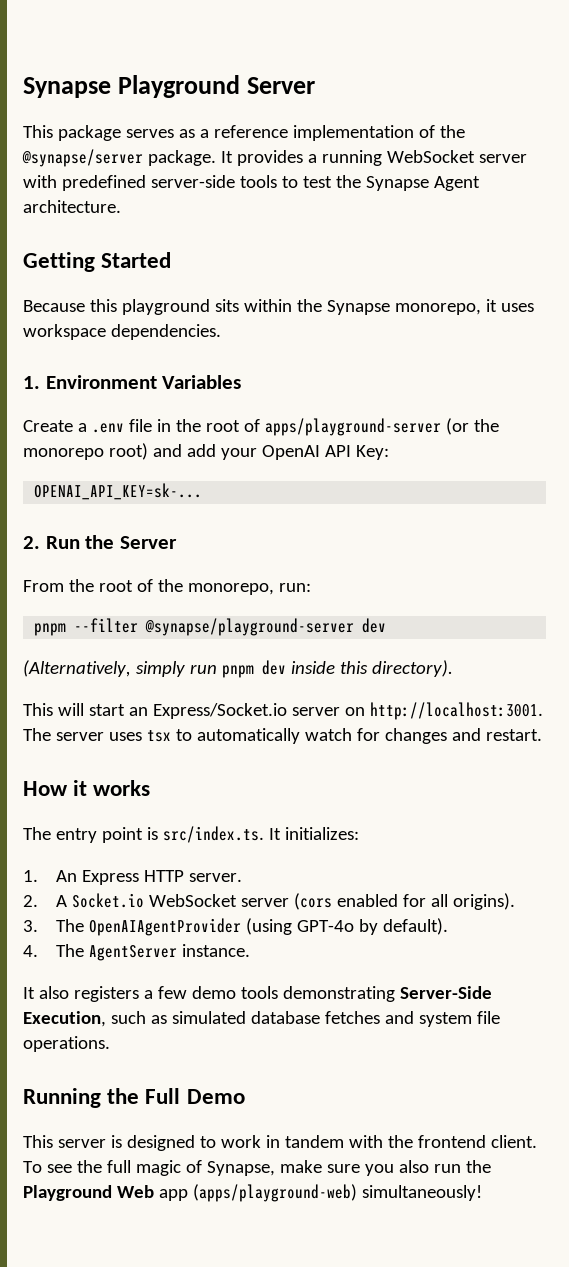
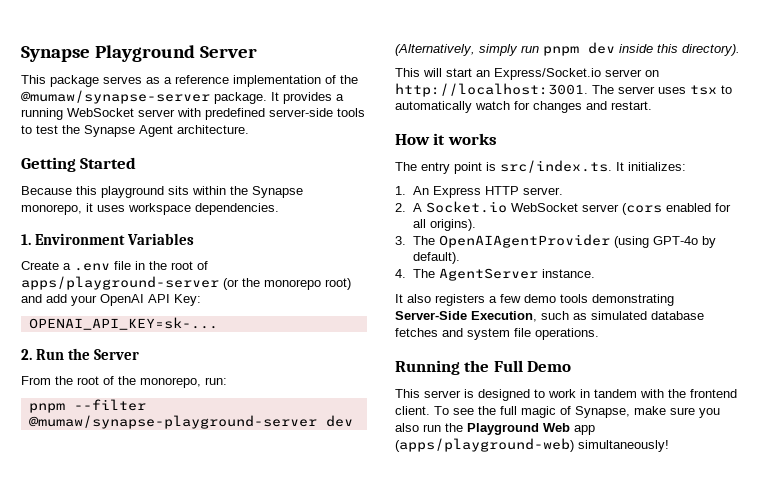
[22,149,143,167] @synapse/server -> [21,90,210,104] @mumaw/synapse-server
[145,618,355,636] @synapse/playground-server -> [28,415,317,429] @mumaw/synapse-playground-server

